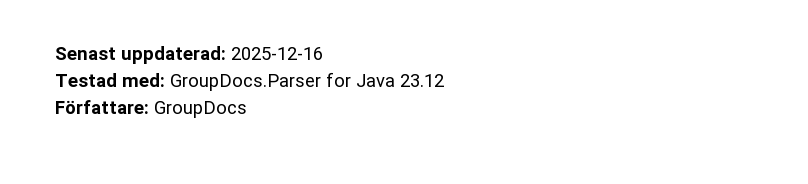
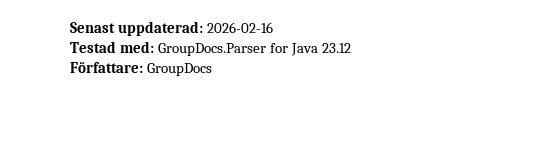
[231,47,323,60] 2025-12-16 -> [206,22,273,33] 2026-02-16

